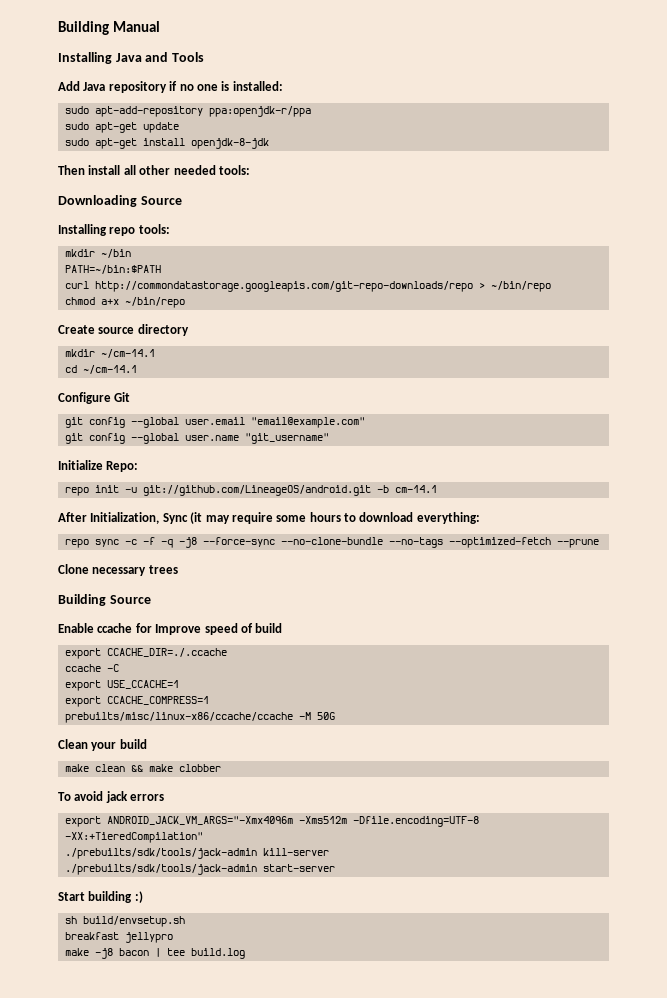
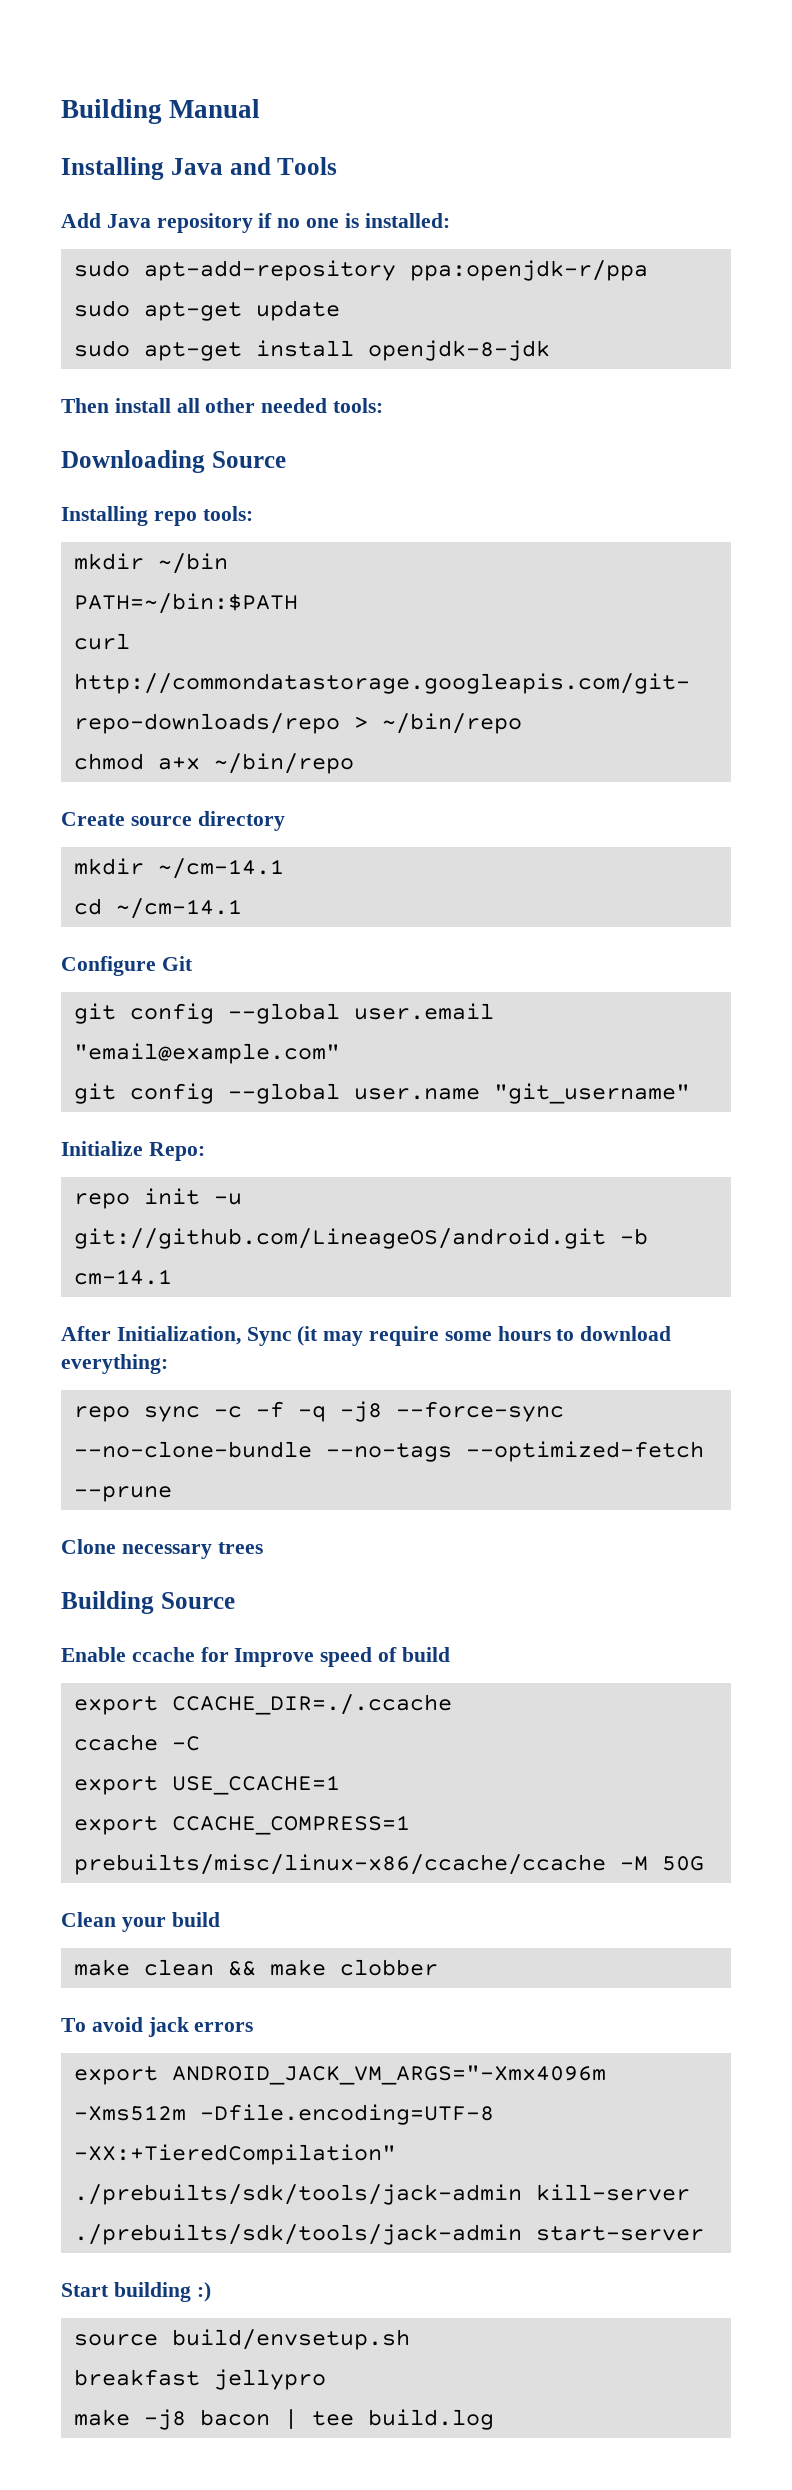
[64,916,77,924] sh -> [73,2334,158,2346] source

